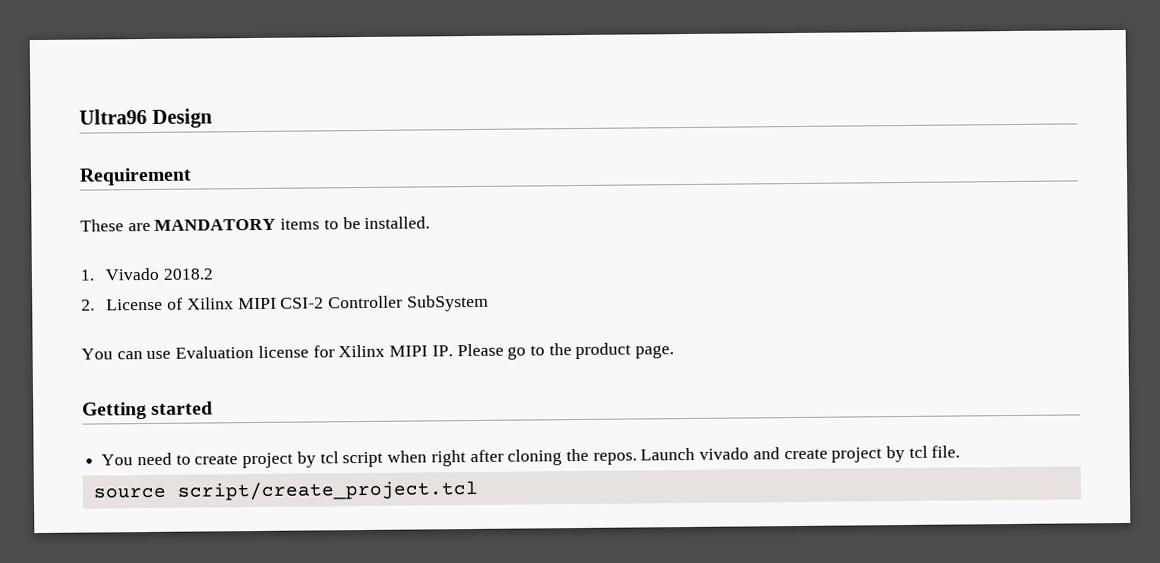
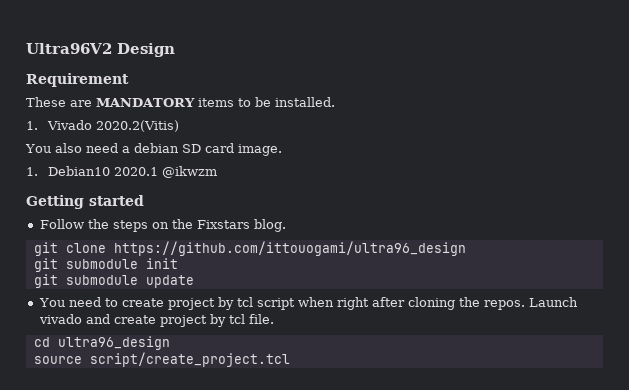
[79,109,147,125] Ultra96 -> [26,43,112,54] Ultra96V2
[163,268,214,280] [81,294,489,312] [81,342,675,360] [82,401,214,420] 2018.2 // 2. License of Xilinx MIPI CSI-2 Controller SubSystem // You can use Evaluation license for Xilinx MIPI IP. Please go to the product page. // Getting started -> [96,120,180,132] [25,143,282,156] [26,166,218,178] [26,195,144,209] [39,219,286,232] [33,241,466,256] [33,258,178,272] [33,274,194,288] 2020.2(Vitis) // You also need a debian SD card image. // 1. Debian10 2020.1 @ikwzm // Getting started // Follow the steps on the Fixstars blog. // git clone https://github.com/ittouogami/ultra96_design // git submodule init // git submodule update
(961, 451) none -> [33,336,170,350] // cd ultra96_design

